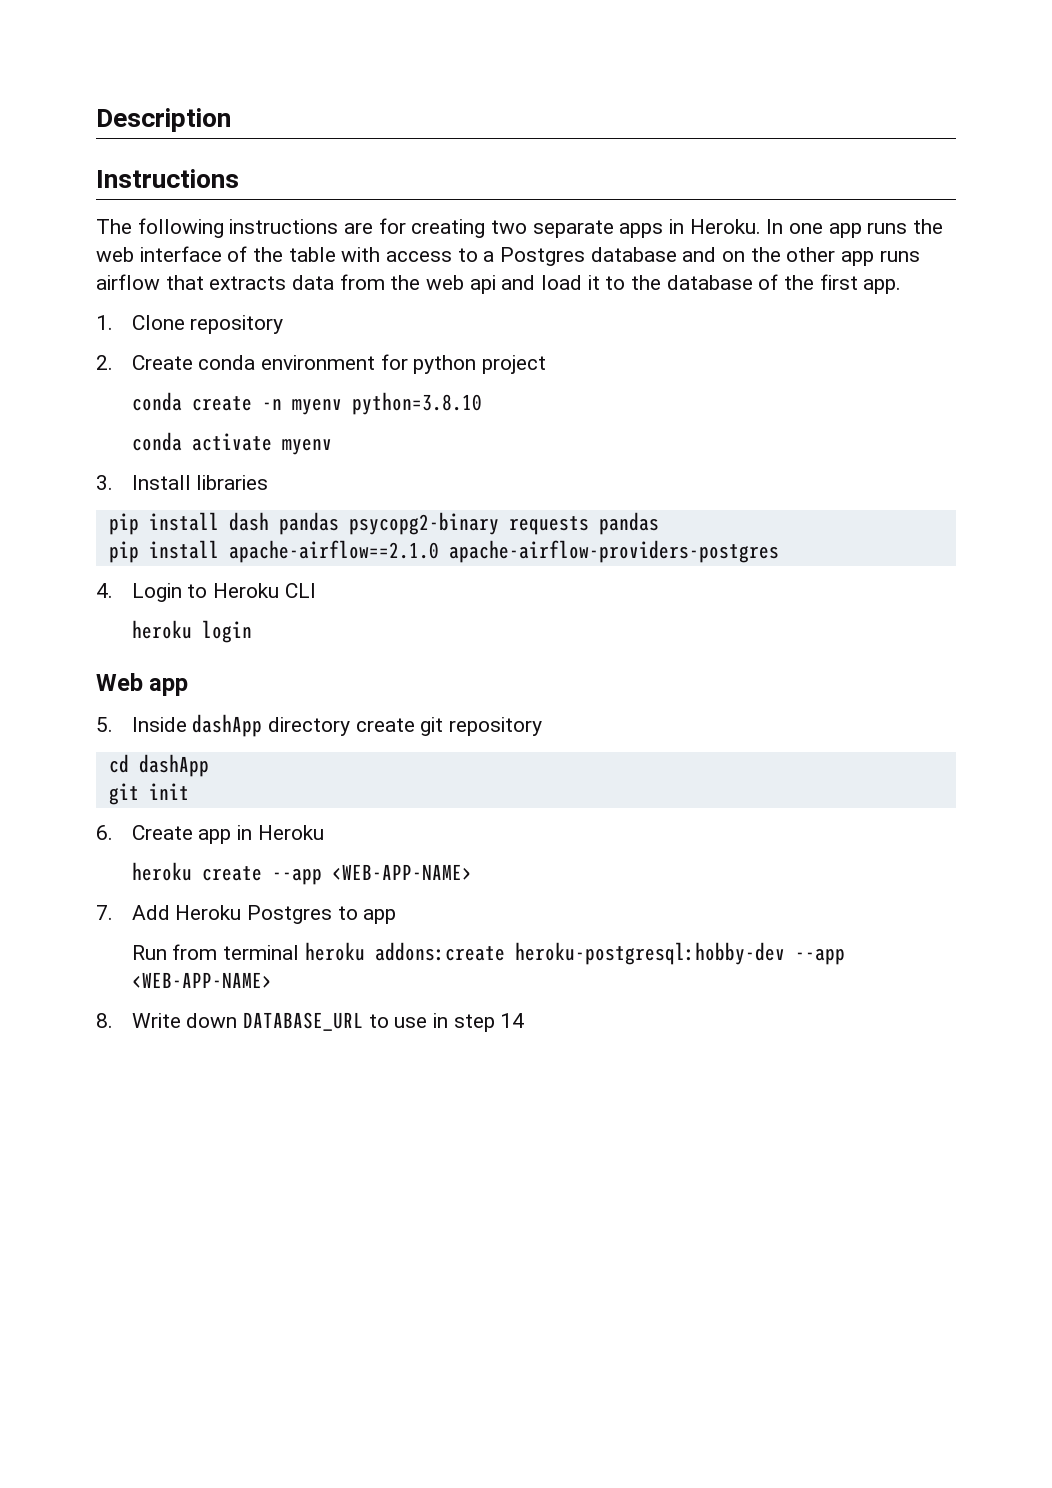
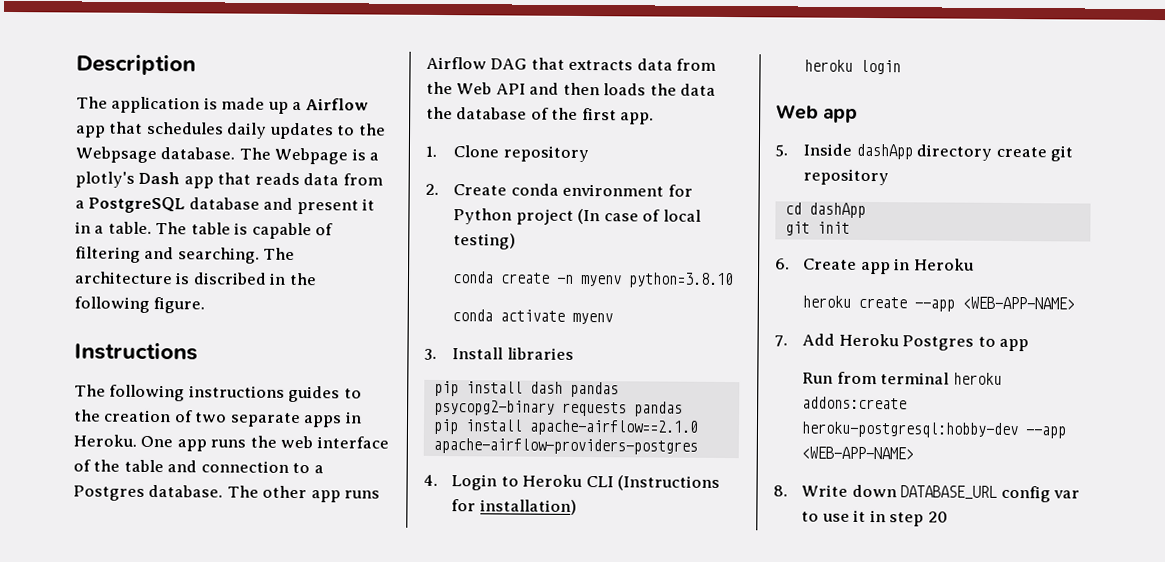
(231, 120) none -> [76,96,369,114] [75,121,386,140] [75,146,380,165] [75,171,383,189] [75,196,376,215] [75,221,334,240] [75,246,296,264] [74,271,317,286] [74,296,206,314] // The application is made up a Airflow app that schedules daily updates to the Webpsage database. The Webpage is a plotly's Dash app that reads data from a PostgreSQL database and present it in a table. The table is capable of filtering and searching. The architecture is discribed in the following figure.
[344,218,486,238] are for creating -> [288,385,362,403] [74,409,193,423] guides to the creation of
[766,219,824,234] In one -> [140,435,174,448] One
[341,247,453,262] with access -> [167,460,289,473] and connection
[590,247,781,262] database and on the -> [148,484,259,498] database. The
[96,274,160,290] airflow -> [426,56,528,70] Airflow DAG
[426,275,626,294] web api and load it to -> [456,82,717,96] Web API and then loads the data
[413,355,477,374] python -> [453,208,513,225] Python
(547, 364) none -> [577,208,701,225] [453,233,517,250] (In case of local testing)
(316, 590) none -> [617,475,721,491] [451,499,577,515] (Instructions for installation)
(364, 1021) none -> [1000,485,1081,503] config var
(428, 1022) none -> [853,509,867,522] it
[500,1013,525,1028] 14 -> [927,511,948,523] 20

